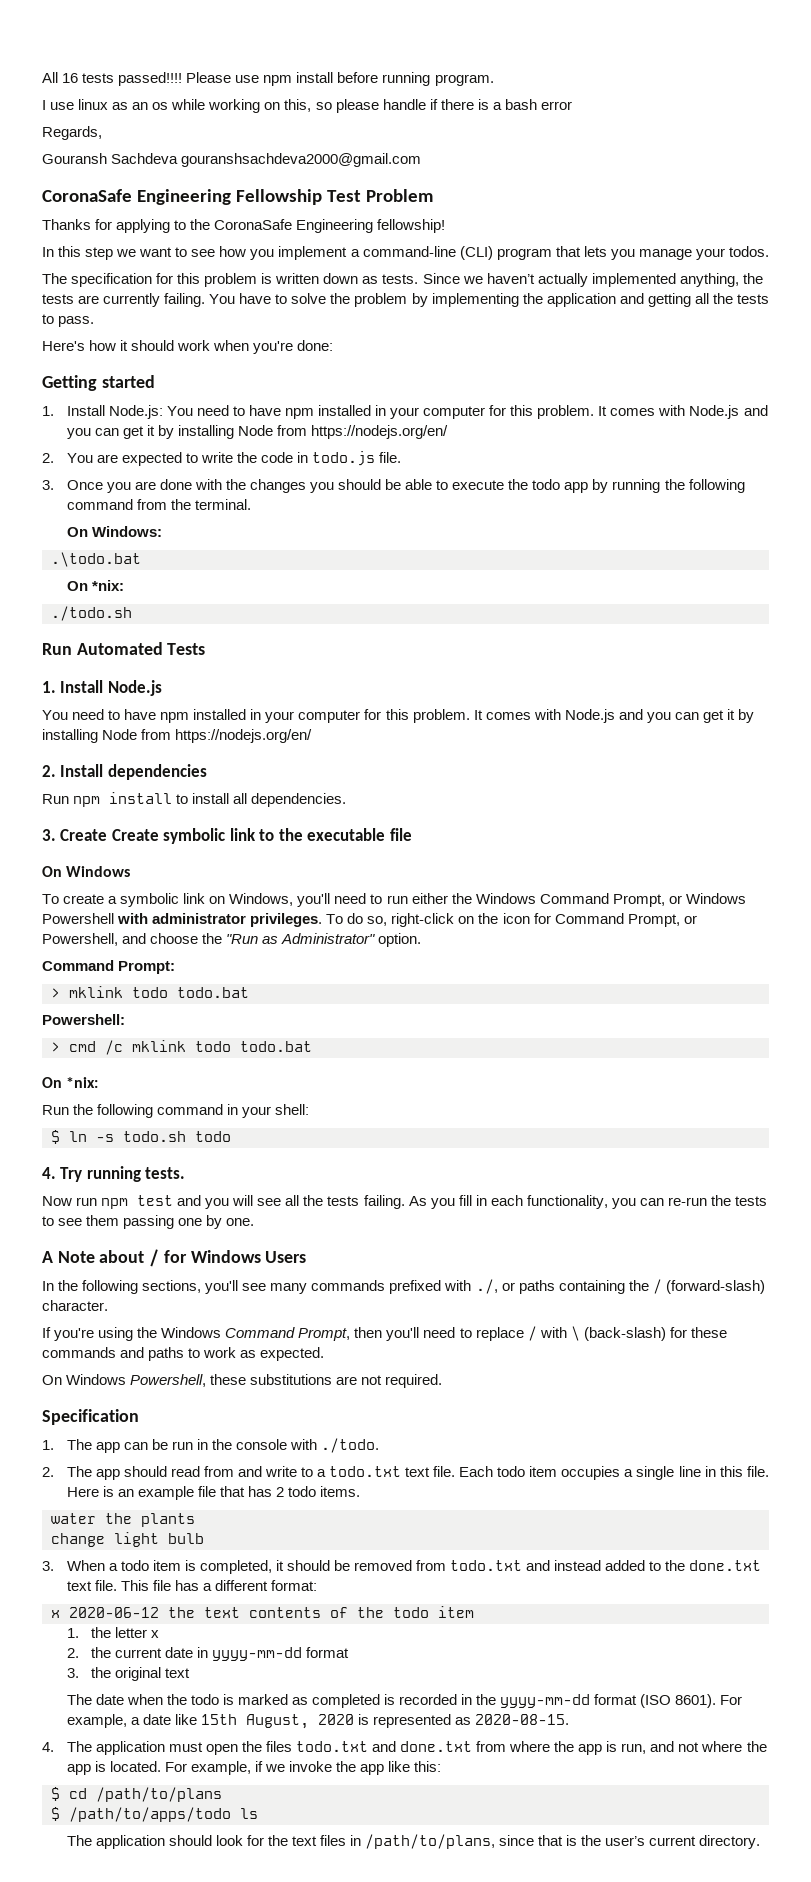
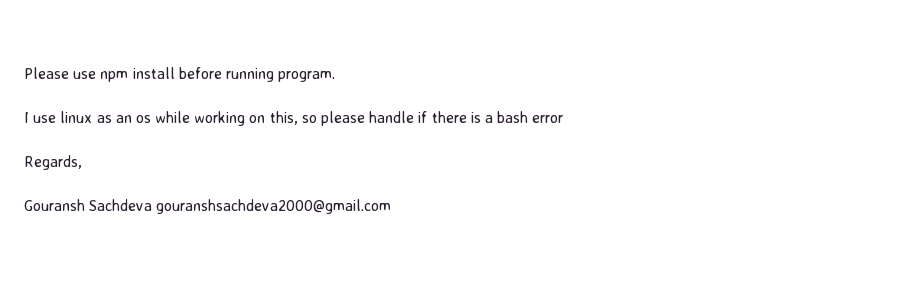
[42,72,183,86] All 16 tests passed!!!! -> (24, 73) none
[42,189,433,205] [42,219,446,233] [42,246,769,260] [42,273,763,287] [42,293,769,307] [42,314,95,327] [42,340,334,354] [42,375,155,391] [42,405,768,419] [66,425,449,439] [42,451,402,466] [42,479,745,493] [66,499,251,510] [66,526,162,537] [51,552,141,567] [66,580,124,591] [51,606,132,621] [42,642,206,655] [42,680,162,696] [42,709,755,723] [42,729,313,743] [42,764,207,780] [42,792,347,807] [42,828,412,844] [42,866,131,877] [42,893,746,907] [42,913,697,927] [42,933,422,947] [42,960,176,974] [51,986,249,998] [42,1014,125,1025] [51,1040,312,1055] [42,1077,99,1088] [42,1104,310,1118] [51,1130,231,1144] [42,1166,186,1182] [42,1195,768,1209] [42,1215,255,1229] [42,1249,307,1267] [42,1279,765,1294] [42,1300,108,1311] [42,1326,727,1341] [42,1347,325,1361] [42,1374,443,1388] [42,1409,139,1425] [42,1438,380,1453] [42,1466,769,1480] [66,1486,361,1500] [51,1513,195,1527] [51,1532,204,1547] [42,1560,762,1574] [66,1580,317,1591] [51,1606,474,1618] [66,1627,160,1638] [66,1647,350,1661] [66,1667,191,1681] [66,1694,743,1708] [66,1714,570,1729] [42,1741,767,1755] [66,1761,442,1775] [51,1787,222,1802] [51,1807,258,1822] [66,1834,761,1849] // CoronaSafe Engineering Fellowship Test Problem // Thanks for applying to the CoronaSafe Engineering fellowship! // In this step we want to see how you implement a command-line (CLI) program that lets you manage your todos. // The specification for this problem is written down as tests. Since we haven’t actually implemented anything, the tests are currently failing. You have to solve the problem by implementing the application and getting all the tests to pass. // Here's how it should work when you're done: // Getting started // 1. Install Node.js: You need to have npm installed in your computer for this problem. It comes with Node.js and you can get it by installing Node from https://nodejs.org/en/ // 2. You are expected to write the code in todo.js file. // 3. Once you are done with the changes you should be able to execute the todo app by running the following command from the terminal. // On Windows: // .\todo.bat // On *nix: // ./todo.sh // Run Automated Tests // 1. Install Node.js // You need to have npm installed in your computer for this problem. It comes with Node.js and you can get it by installing Node from https://nodejs.org/en/ // 2. Install dependencies // Run npm install to install all dependencies. // 3. Create Create symbolic link to the executable file // On Windows // To create a symbolic link on Windows, you'll need to run either the Windows Command Prompt, or Windows Powershell with administrator privileges. To do so, right-click on the icon for Command Prompt, or Powershell, and choose the "Run as Administrator" option. // Command Prompt: // > mklink todo todo.bat // Powershell: // > cmd /c mklink todo todo.bat // On *nix: // Run the following command in your shell: // $ ln -s todo.sh todo // 4. Try running tests. // Now run npm test and you will see all the tests failing. As you fill in each functionality, you can re-run the tests to see them passing one by one. // A Note about / for Windows Users // In the following sections, you'll see many commands prefixed with ./, or paths containing the / (forward-slash) character. // If you're using the Windows Command Prompt, then you'll need to replace / with \ (back-slash) for these commands and paths to work as expected. // On Windows Powershell, these substitutions are not required. // Specification // 1. The app can be run in the console with ./todo. // 2. The app should read from and write to a todo.txt text file. Each todo item occupies a single line in this file. Here is an example file that has 2 todo items. // water the plants // change light bulb // 3. When a todo item is completed, it should be removed from todo.txt and instead added to the done.txt text file. This file has a different format: // x 2020-06-12 the text contents of the todo item // 1. the letter x // 2. the current date in yyyy-mm-dd format // 3. the original text // The date when the todo is marked as completed is recorded in the yyyy-mm-dd format (ISO 8601). For example, a date like 15th August, 2020 is represented as 2020-08-15. // 4. The application must open the files todo.txt and done.txt from where the app is run, and not where the app is located. For example, if we invoke the app like this: // $ cd /path/to/plans // $ /path/to/apps/todo ls // The application should look for the text files in /path/to/plans, since that is the user’s current directory. -> (392, 206) none

